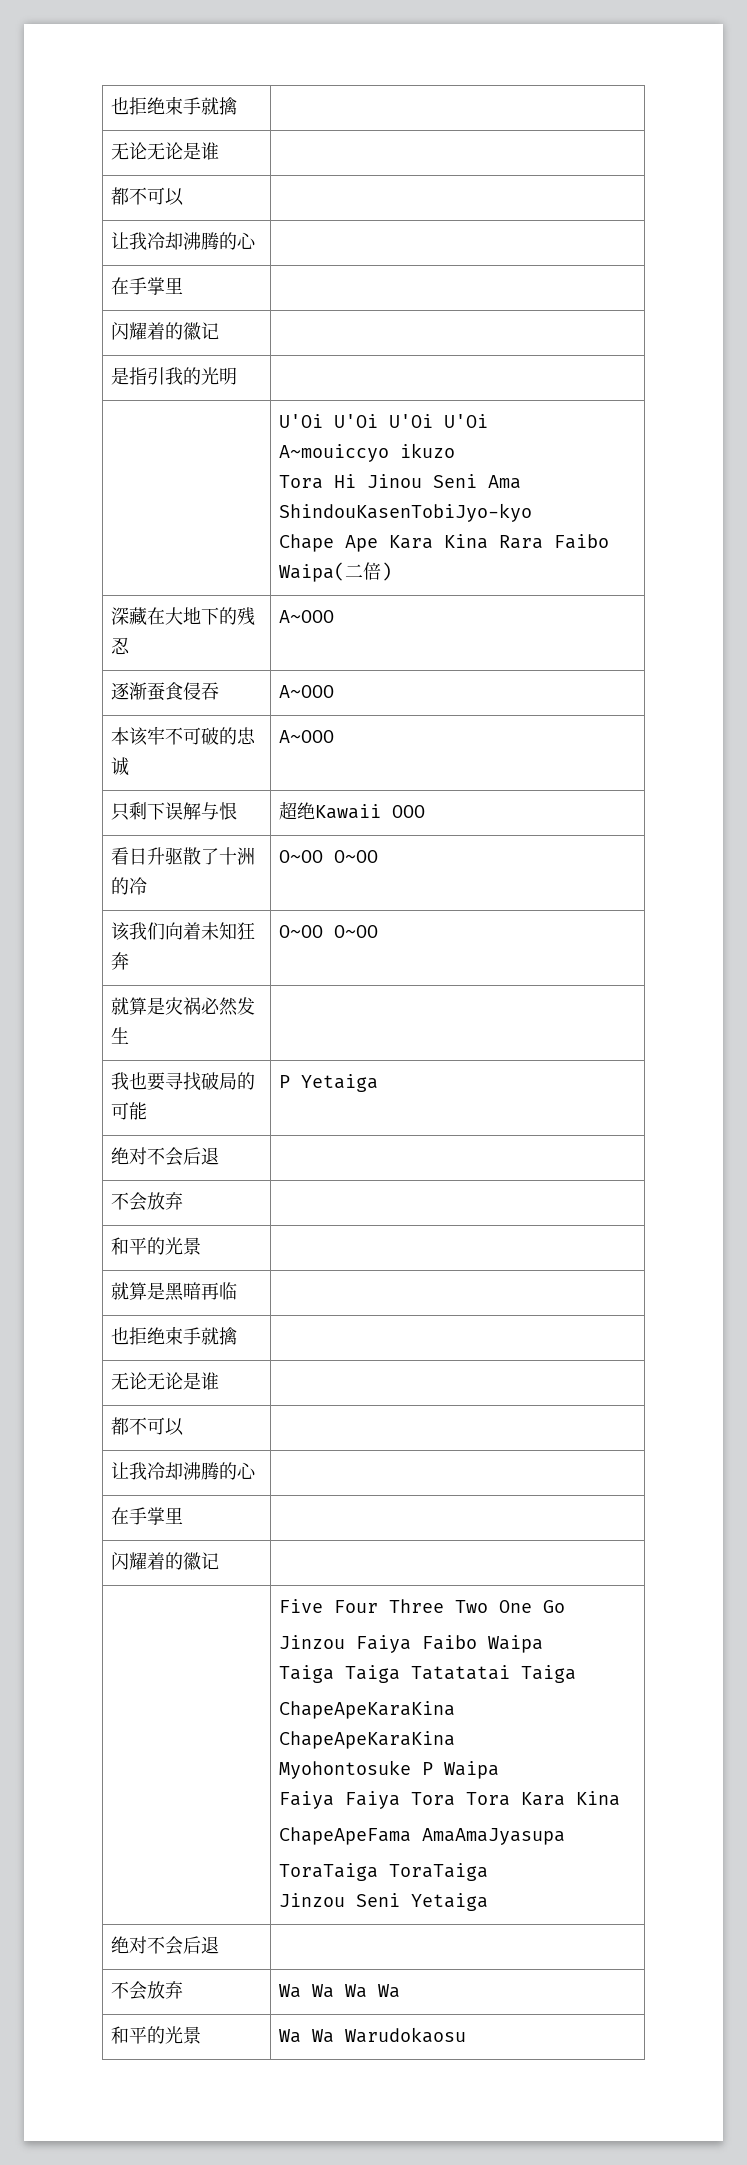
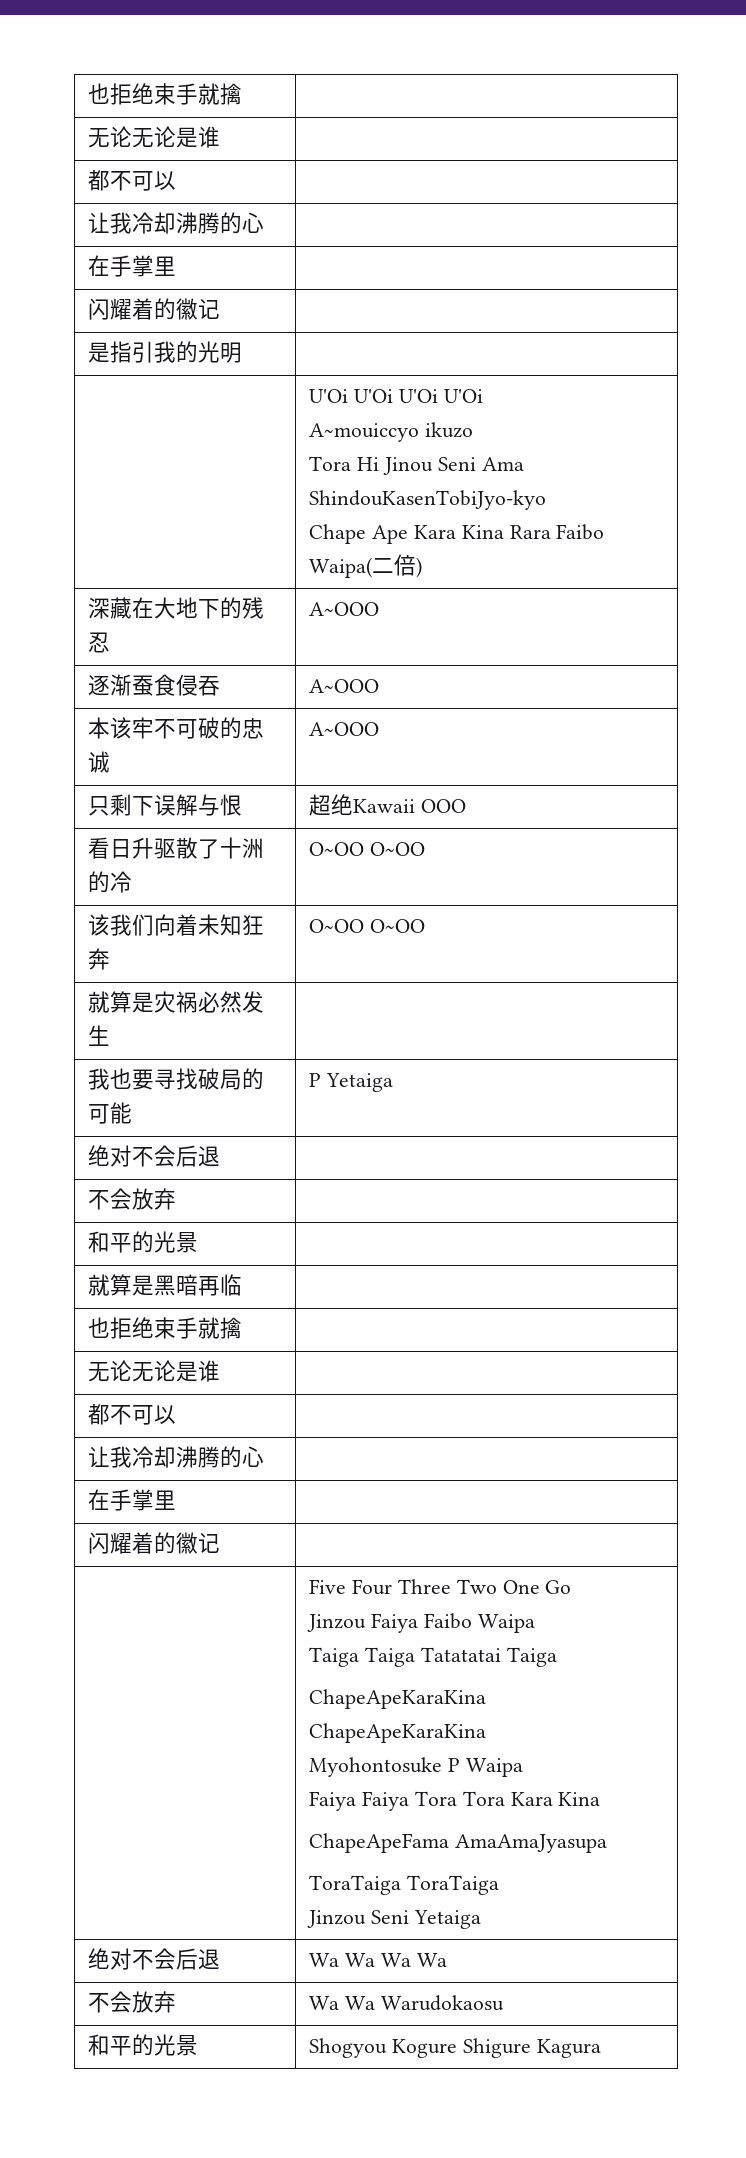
(220, 1945) none -> [309,1953,447,1967] Wa Wa Wa Wa
[345,1984,401,1998] [111,2026,202,2044] [279,2027,467,2043] Wa Wa // 和平的光景 | Wa Wa Warudokaosu -> [381,1995,505,2011] [88,2034,199,2056] [309,2038,601,2058] Warudokaosu // 和平的光景 | Shogyou Kogure Shigure Kagura

